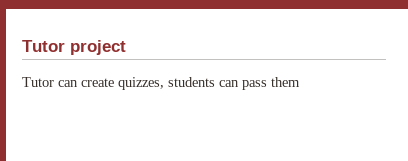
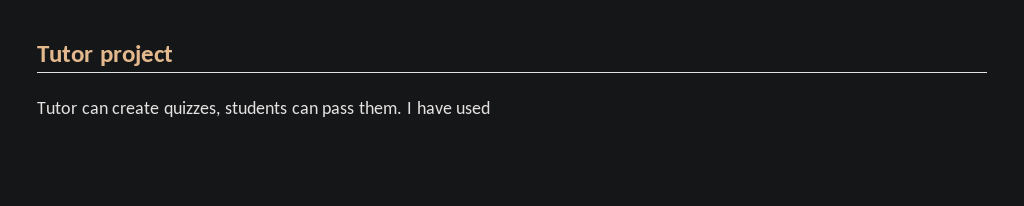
[271,77,300,87] them -> [359,101,491,114] them. I have used

